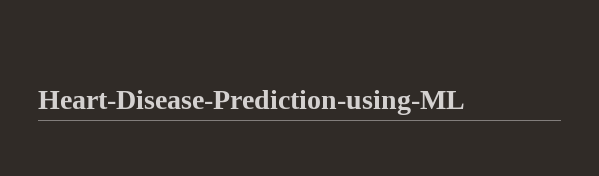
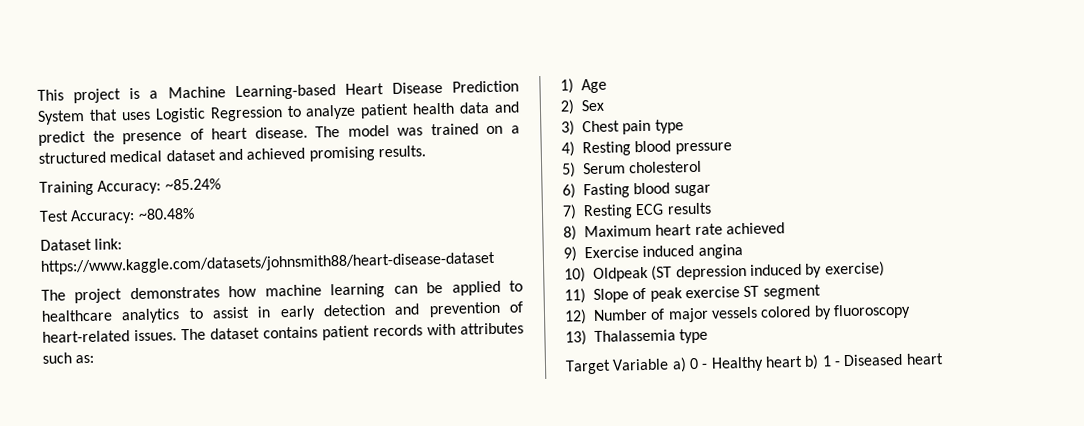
[38,90,465,115] Heart-Disease-Prediction-using-ML -> [37,80,519,104] [37,101,520,125] [38,123,521,146] [38,145,426,164] [39,178,221,196] [39,207,195,225] [40,238,123,251] [40,251,496,275] [41,280,524,304] [41,301,523,324] [42,322,524,343] [42,352,95,364] [560,78,607,94] [560,99,604,115] [561,119,684,136] [561,140,732,157] [562,160,703,178] [562,182,711,199] [562,202,712,220] [563,222,785,241] [563,244,743,262] [564,261,885,283] [564,284,821,304] [564,303,911,325] [565,328,709,346] [565,353,944,375] This project is a Machine Learning-based Heart Disease Prediction System that uses Logistic Regression to analyze patient health data and predict the presence of heart disease. The model was trained on a structured medical dataset and achieved promising results. // Training Accuracy: ~85.24% // Test Accuracy: ~80.48% // Dataset link: https://www.kaggle.com/datasets/johnsmith88/heart-disease-dataset // The project demonstrates how machine learning can be applied to healthcare analytics to assist in early detection and prevention of heart-related issues. The dataset contains patient records with attributes such as: // 1) Age // 2) Sex // 3) Chest pain type // 4) Resting blood pressure // 5) Serum cholesterol // 6) Fasting blood sugar // 7) Resting ECG results // 8) Maximum heart rate achieved // 9) Exercise induced angina // 10) Oldpeak (ST depression induced by exercise) // 11) Slope of peak exercise ST segment // 12) Number of major vessels colored by fluoroscopy // 13) Thalassemia type // Target Variable a) 0 - Healthy heart b) 1 - Diseased heart

